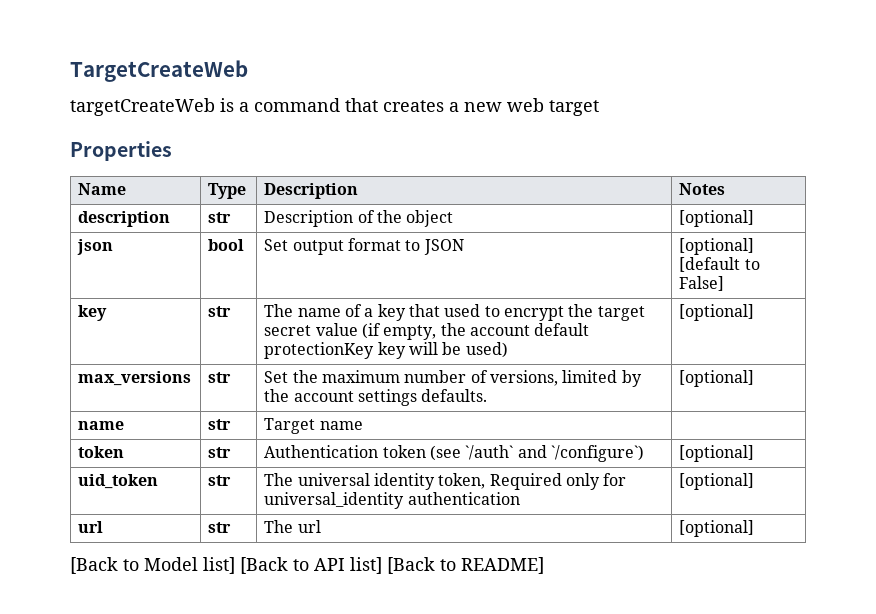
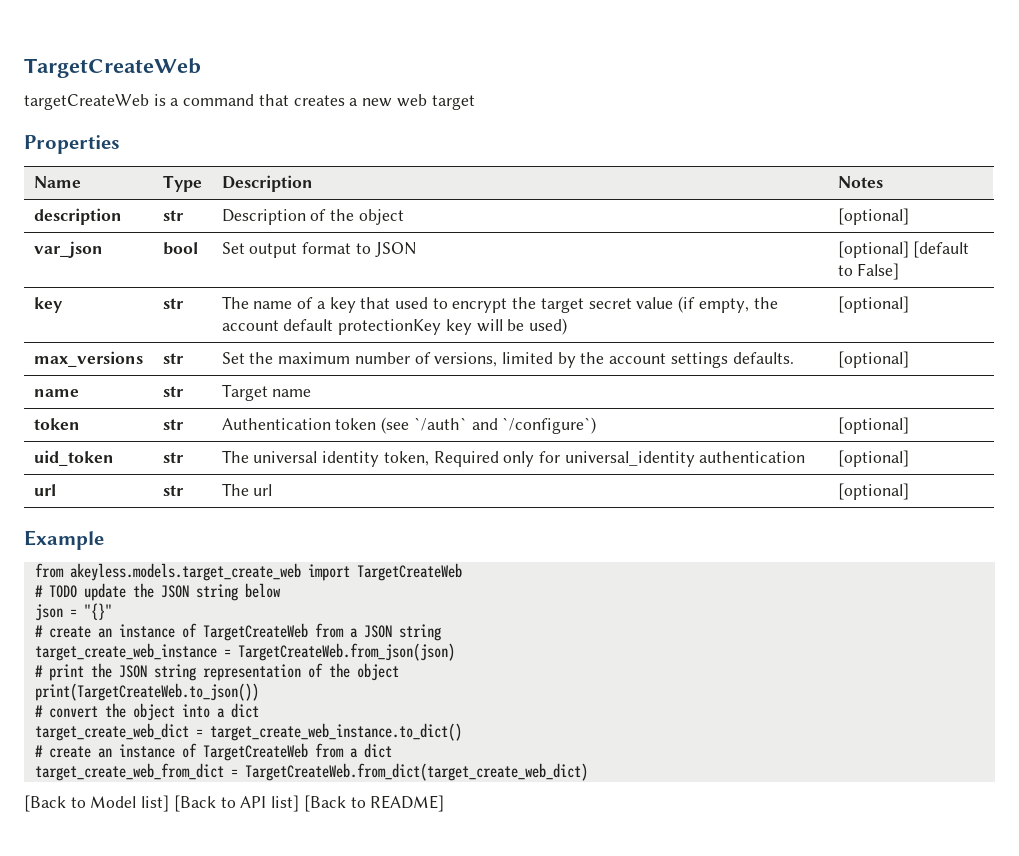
[77,239,114,255] json -> [33,241,103,258] var_json
(755, 528) none -> [24,530,104,550] [34,563,462,581] [34,583,281,601] [34,603,112,621] [34,623,441,641] [34,643,455,661] [34,663,399,681] [34,683,259,701] [34,703,259,721] [34,723,462,741] [34,743,392,761] [34,763,588,781] // Example // from akeyless.models.target_create_web import TargetCreateWeb // # TODO update the JSON string below // json = "{}" // # create an instance of TargetCreateWeb from a JSON string // target_create_web_instance = TargetCreateWeb.from_json(json) // # print the JSON string representation of the object // print(TargetCreateWeb.to_json()) // # convert the object into a dict // target_create_web_dict = target_create_web_instance.to_dict() // # create an instance of TargetCreateWeb from a dict // target_create_web_from_dict = TargetCreateWeb.from_dict(target_create_web_dict)

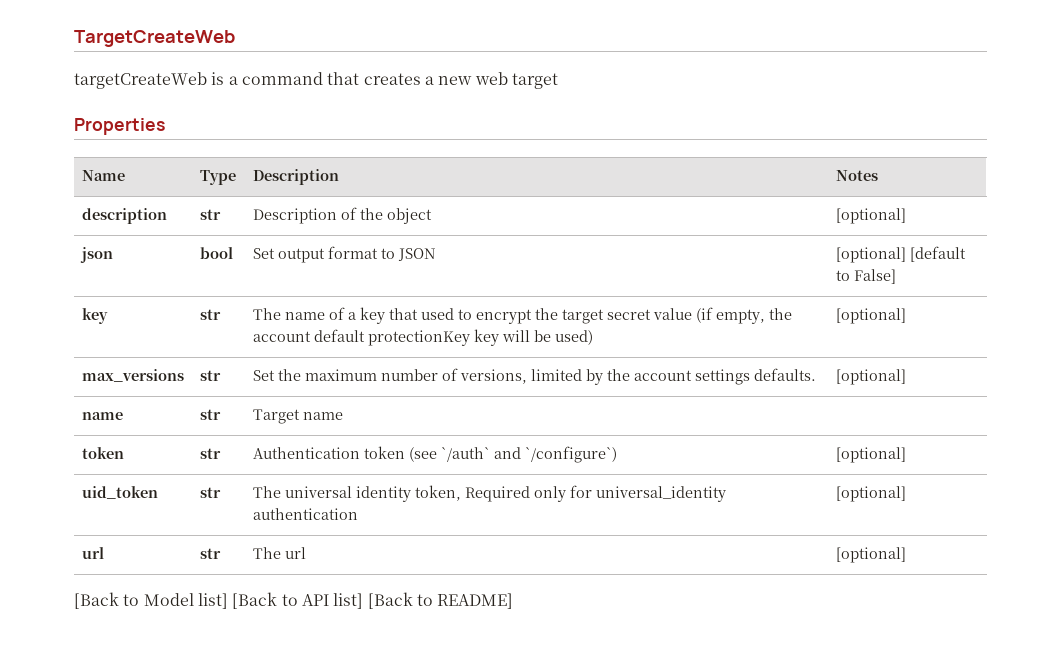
[33,241,103,258] var_json -> [79,247,113,263] json
[24,530,104,550] [34,563,462,581] [34,583,281,601] [34,603,112,621] [34,623,441,641] [34,643,455,661] [34,663,399,681] [34,683,259,701] [34,703,259,721] [34,723,462,741] [34,743,392,761] [34,763,588,781] // Example // from akeyless.models.target_create_web import TargetCreateWeb // # TODO update the JSON string below // json = "{}" // # create an instance of TargetCreateWeb from a JSON string // target_create_web_instance = TargetCreateWeb.from_json(json) // # print the JSON string representation of the object // print(TargetCreateWeb.to_json()) // # convert the object into a dict // target_create_web_dict = target_create_web_instance.to_dict() // # create an instance of TargetCreateWeb from a dict // target_create_web_from_dict = TargetCreateWeb.from_dict(target_create_web_dict) -> (906, 555) none

